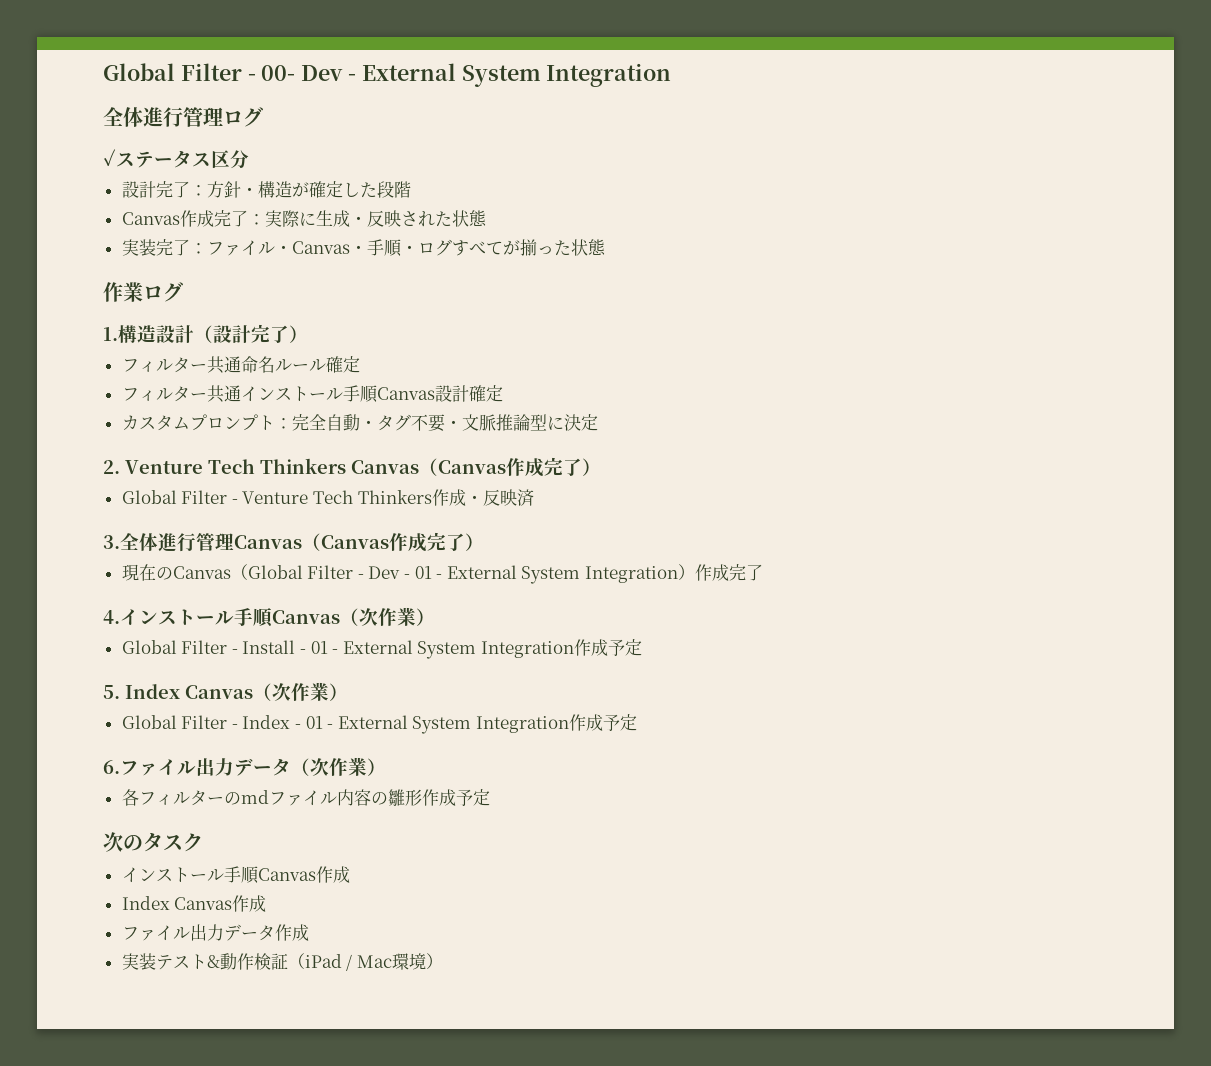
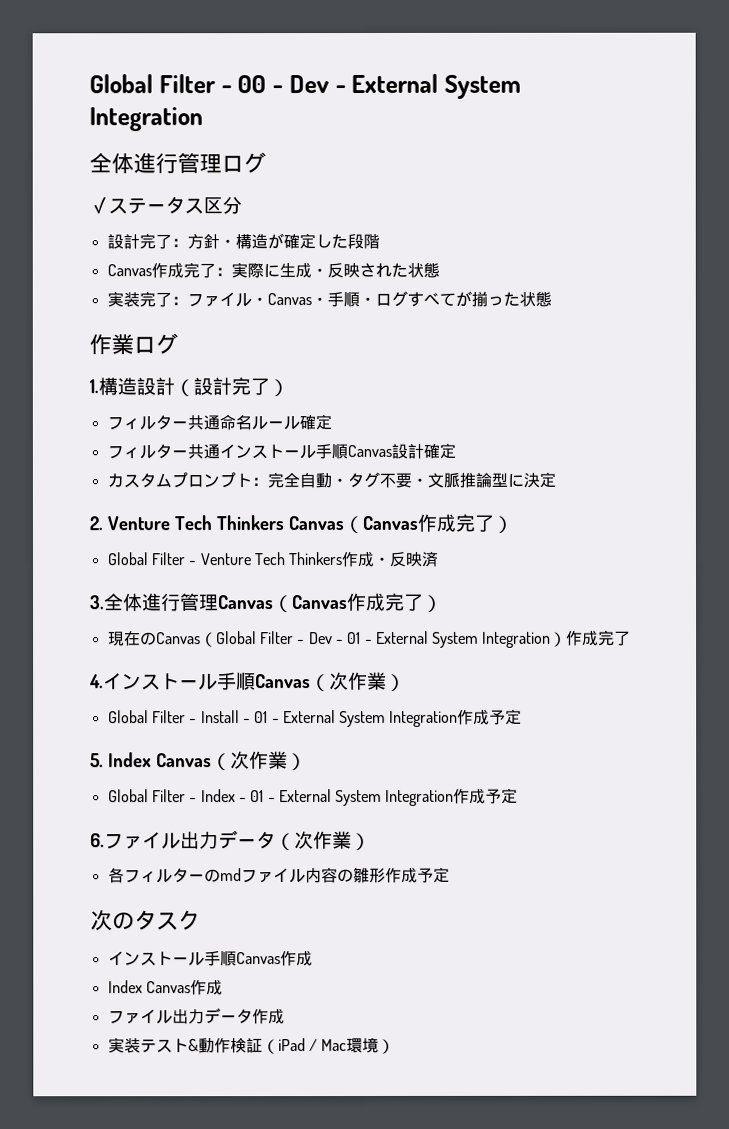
[103,63,296,81] Global Filter - 00- -> [89,74,283,94] Global Filter - 00 -

